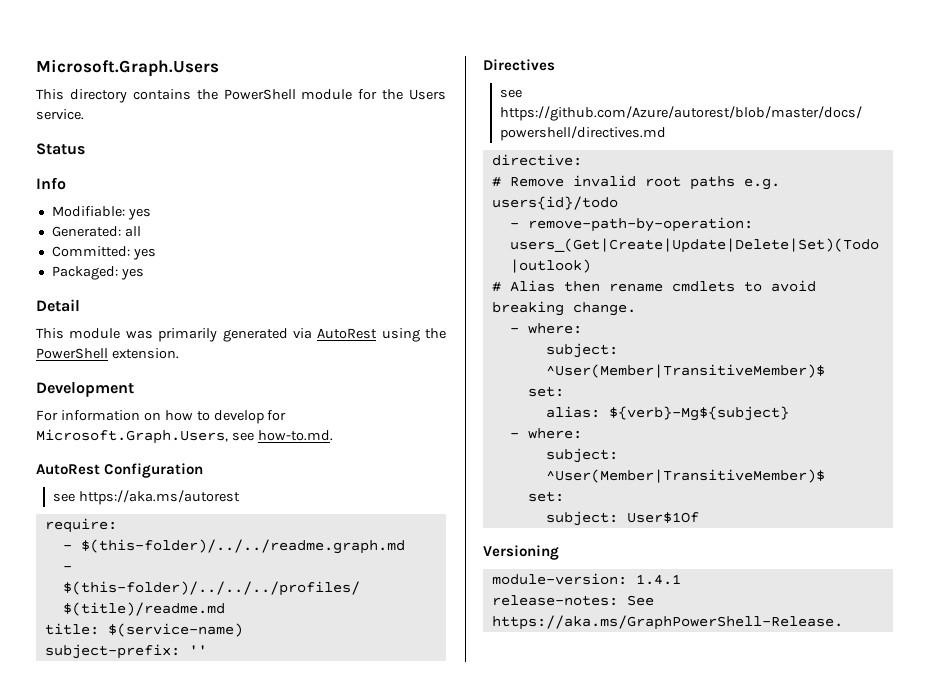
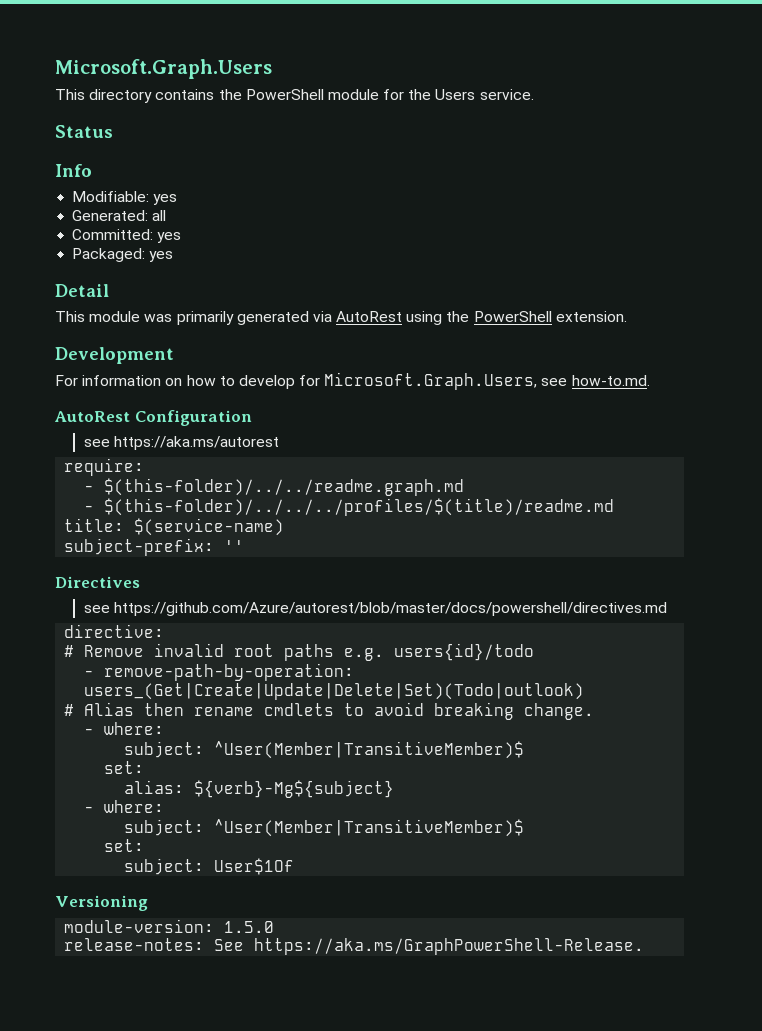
[635,574,681,585] 1.4.1 -> [224,921,275,933] 1.5.0

